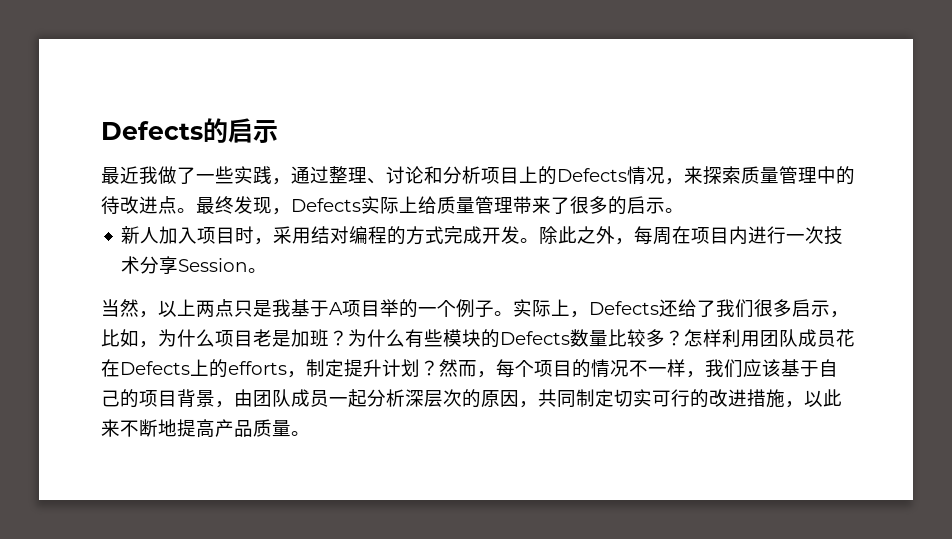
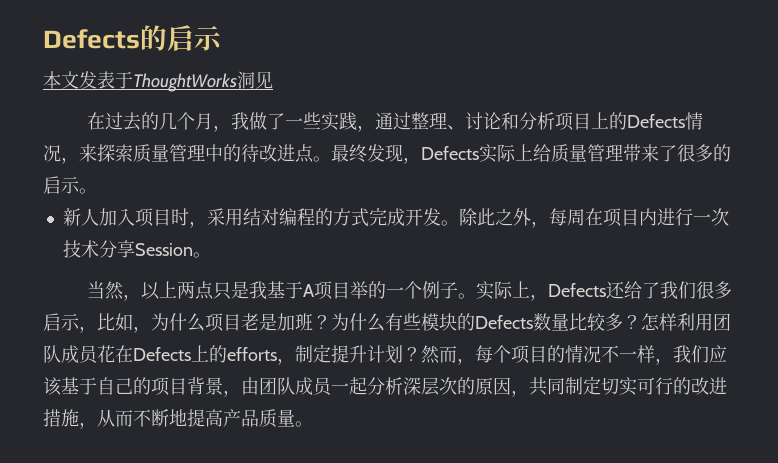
[101,166,139,184] 最近 -> [43,71,273,92] [87,112,232,132] 本文发表于ThoughtWorks洞见 // 在过去的几个月，
[804,389,842,407] [101,419,120,437] 以此来 -> [97,409,133,427] 从而

